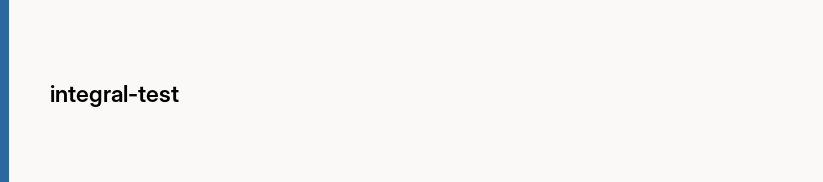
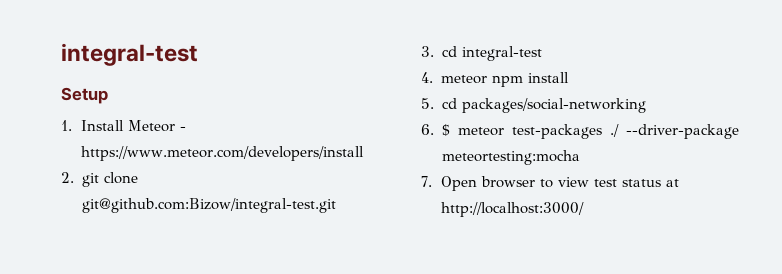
[50,85,179,107] integral-test -> [61,43,198,66] [61,87,108,104] [61,120,186,132] [80,146,364,161] [61,172,138,187] [81,198,336,213] [421,46,542,61] [421,72,569,87] [421,98,646,113] [421,124,739,139] [441,150,580,165] [421,176,679,191] [440,202,584,217] integral-test // Setup // 1. Install Meteor - https://www.meteor.com/developers/install // 2. git clone git@github.com:Bizow/integral-test.git // 3. cd integral-test // 4. meteor npm install // 5. cd packages/social-networking // 6. $ meteor test-packages ./ --driver-package meteortesting:mocha // 7. Open browser to view test status at http://localhost:3000/

